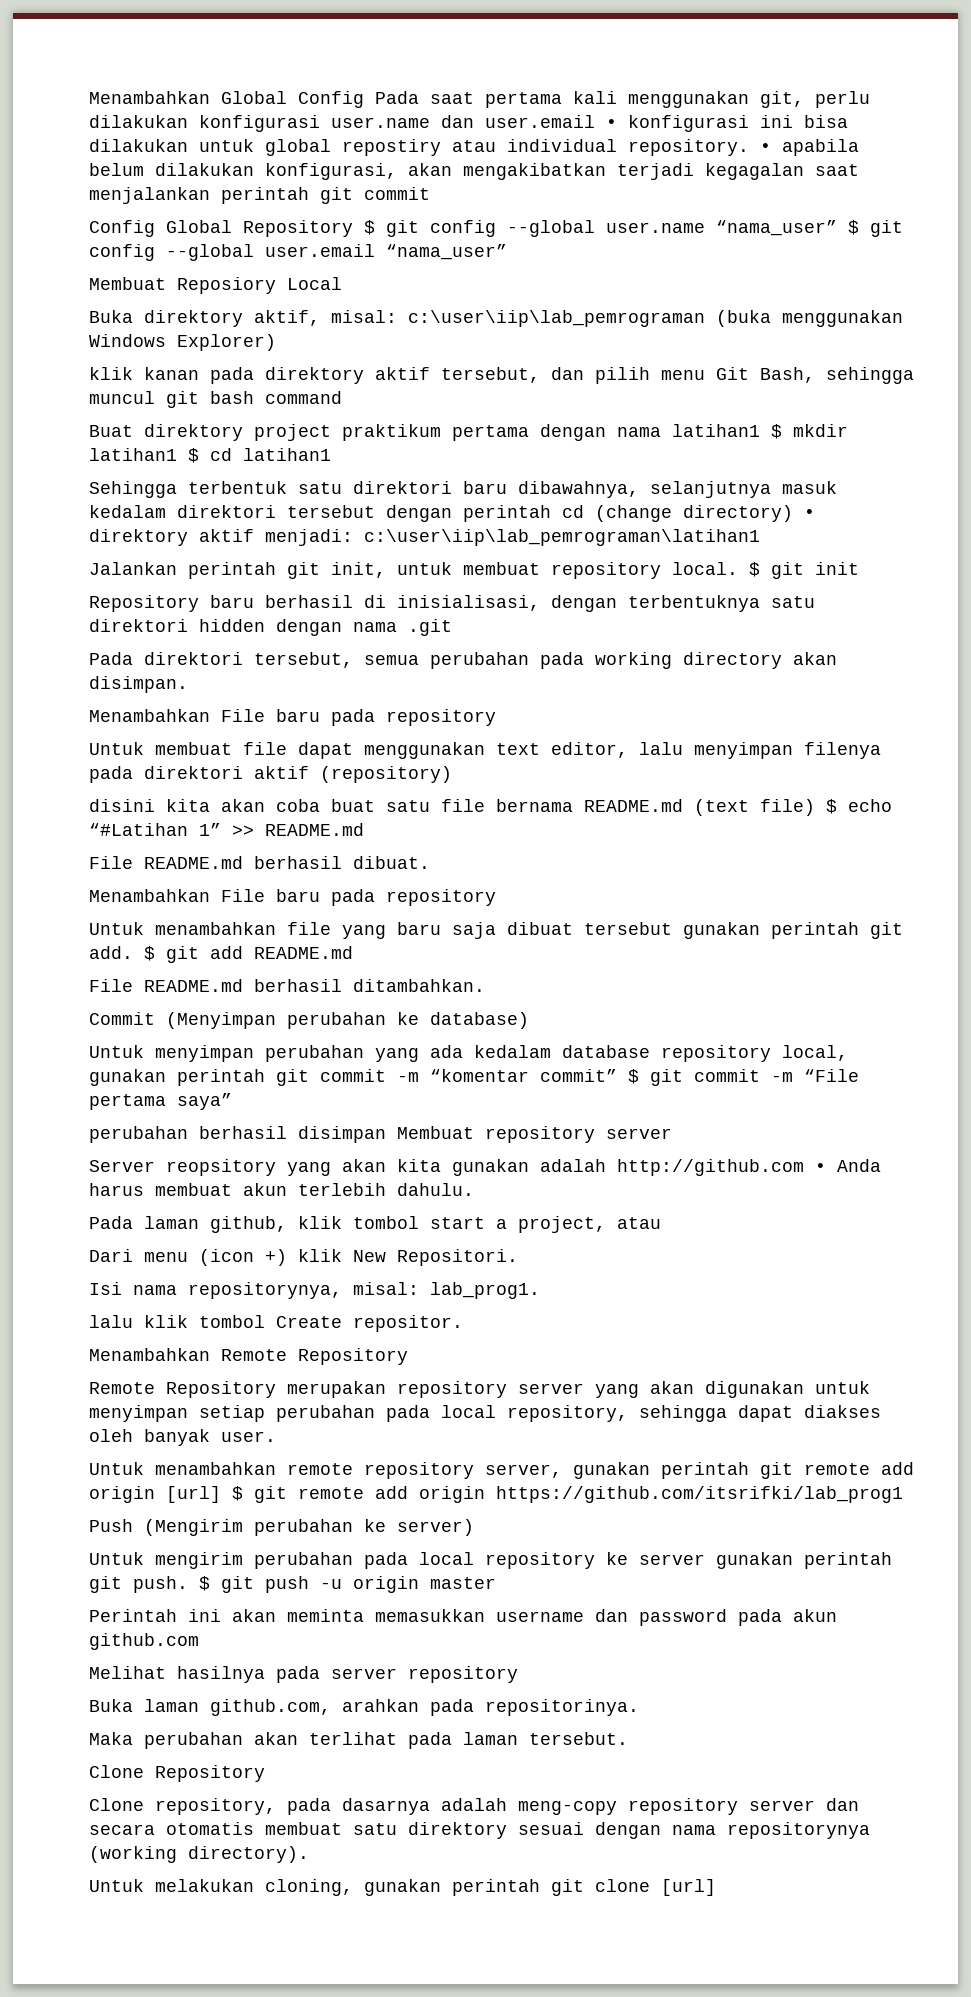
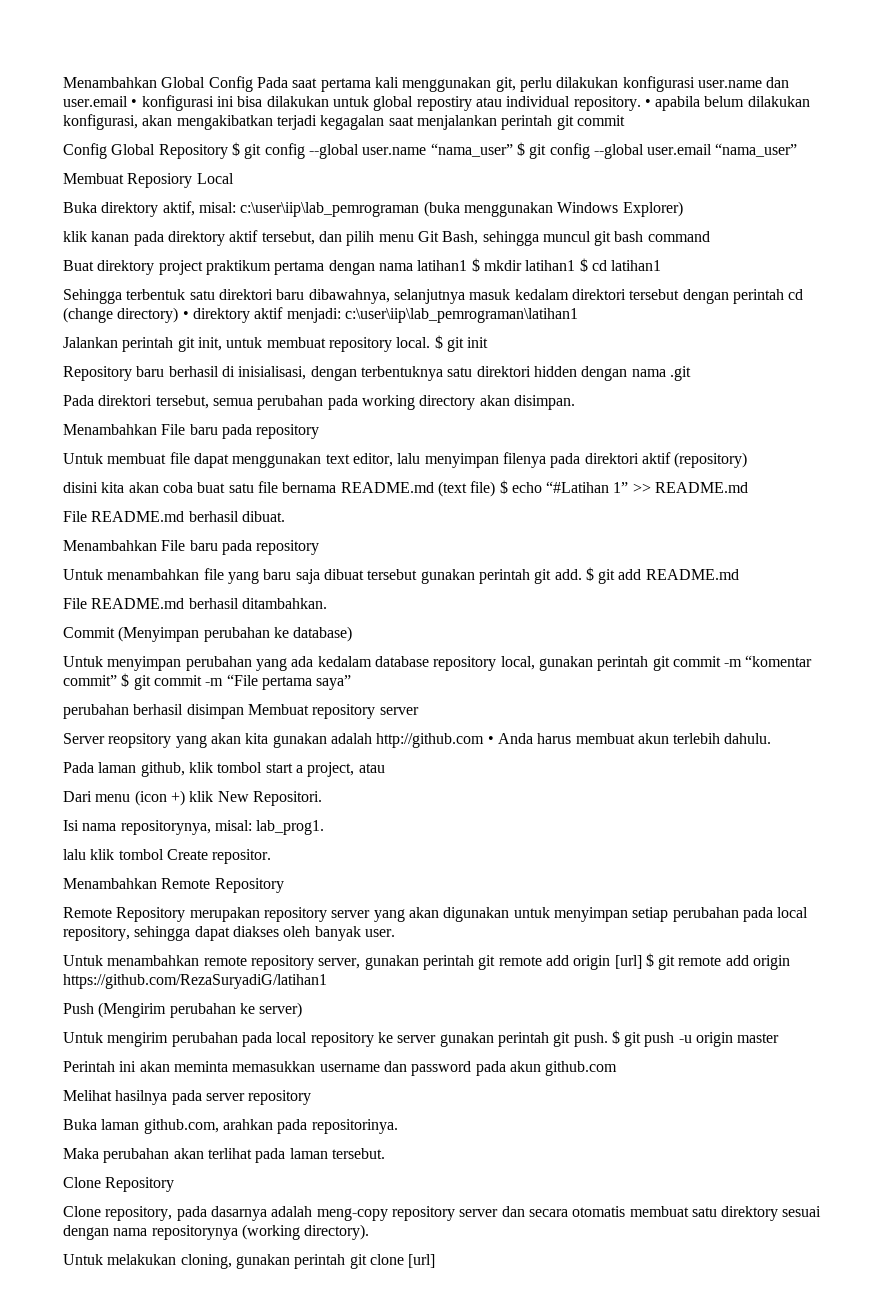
[496,1486,903,1503] https://github.com/itsrifki/lab_prog1 -> [63,974,327,989] https://github.com/RezaSuryadiG/latihan1

